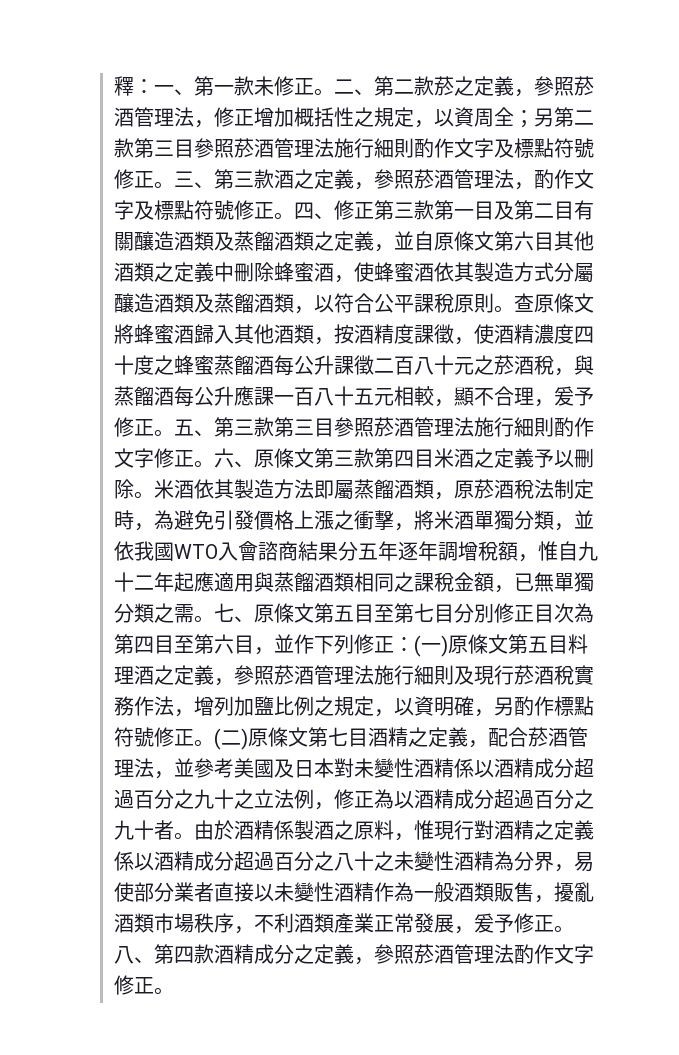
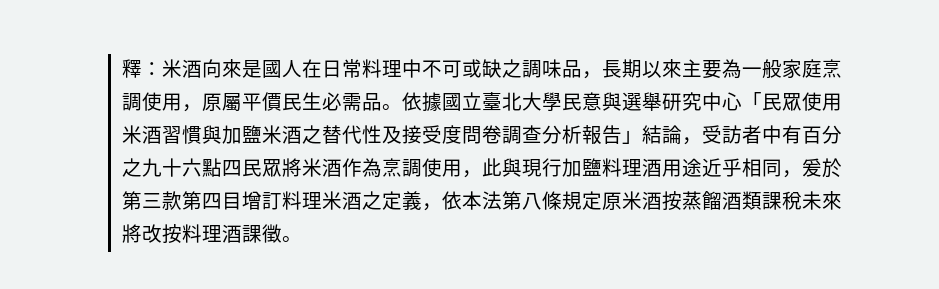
[154,76,595,97] [114,107,595,128] [114,138,595,158] [114,169,595,190] [114,200,595,220] [114,231,595,252] [114,262,595,283] [114,293,595,314] [114,324,595,345] [114,355,595,376] [114,386,595,407] [114,417,595,437] [114,448,315,468] 一、第一款未修正。二、第二款菸之定義，參照菸酒管理法，修正增加概括性之規定，以資周全；另第二款第三目參照菸酒管理法施行細則酌作文字及標點符號修正。三、第三款酒之定義，參照菸酒管理法，酌作文字及標點符號修正。四、修正第三款第一目及第二目有關釀造酒類及蒸餾酒類之定義，並自原條文第六目其他酒類之定義中刪除蜂蜜酒，使蜂蜜酒依其製造方式分屬釀造酒類及蒸餾酒類，以符合公平課稅原則。查原條文將蜂蜜酒歸入其他酒類，按酒精度課徵，使酒精濃度四十度之蜂蜜蒸餾酒每公升課徵二百八十元之菸酒稅，與蒸餾酒每公升應課一百八十五元相較，顯不合理，爰予修正。五、第三款第三目參照菸酒管理法施行細則酌作文字修正。六、原條文 -> [161,59,842,79] [121,92,842,112] [121,125,842,145] [121,158,842,178] 米酒向來是國人在日常料理中不可或缺之調味品，長期以來主要為一般家庭烹調使用，原屬平價民生必需品。依據國立臺北大學民意與選舉研究中心「民眾使用米酒習慣與加鹽米酒之替代性及接受度問卷調查分析報告」結論，受訪者中有百分之九十六點四民眾將米酒作為烹調使用，此與現行加鹽料理酒用途近乎相同，爰於
(435, 458) none -> [241,191,322,210] 增訂料理
[534,448,595,468] [114,479,595,500] [114,510,595,531] [114,541,599,562] [114,572,595,593] [114,603,595,623] [114,634,589,657] [114,665,595,686] [114,696,595,717] [114,727,589,750] [114,758,595,779] [114,789,595,810] [114,820,595,841] [114,851,595,872] [114,882,595,903] [114,913,575,934] [114,944,595,965] [114,975,155,995] 予以刪除。米酒依其製造方法即屬蒸餾酒類，原菸酒稅法制定時，為避免引發價格上漲之衝擊，將米酒單獨分類，並依我國WTO入會諮商結果分五年逐年調增稅額，惟自九十二年起應適用與蒸餾酒類相同之課稅金額，已無單獨分類之需。七、原條文第五目至第七目分別修正目次為第四目至第六目，並作下列修正：(一)原條文第五目料理酒之定義，參照菸酒管理法施行細則及現行菸酒稅實務作法，增列加鹽比例之規定，以資明確，另酌作標點符號修正。(二)原條文第七目酒精之定義，配合菸酒管理法，並參考美國及日本對未變性酒精係以酒精成分超過百分之九十之立法例，修正為以酒精成分超過百分之九十者。由於酒精係製酒之原料，惟現行對酒精之定義係以酒精成分超過百分之八十之未變性酒精為分界，易使部分業者直接以未變性酒精作為一般酒類販售，擾亂酒類市場秩序，不利酒類產業正常發展，爰予修正。八、第四款酒精成分之定義，參照菸酒管理法酌作文字修正 -> [421,191,842,211] [121,224,282,244] ，依本法第八條規定原米酒按蒸餾酒類課稅未來將改按料理酒課徵

